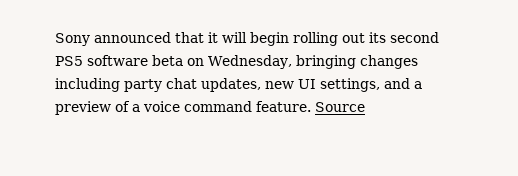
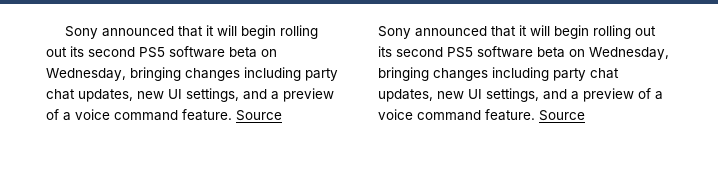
(365, 107) none -> [378,25,656,39] [378,46,669,60] [378,67,619,81] [378,88,663,102] [378,109,585,121] // Sony announced that it will begin rolling out its second PS5 software beta on Wednesday, bringing changes including party chat updates, new UI settings, and a preview of a voice command feature. Source

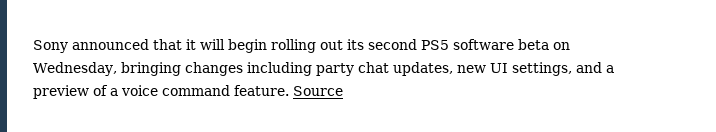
[378,25,656,39] [378,46,669,60] [378,67,619,81] [378,88,663,102] [378,109,585,121] // Sony announced that it will begin rolling out its second PS5 software beta on Wednesday, bringing changes including party chat updates, new UI settings, and a preview of a voice command feature. Source -> (343, 91) none

